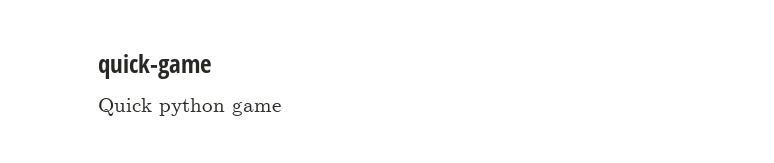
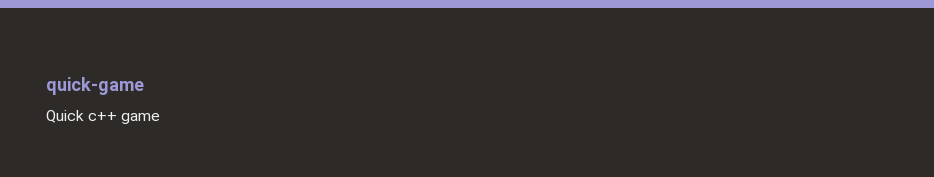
[159,98,225,116] python -> [88,112,118,121] c++

